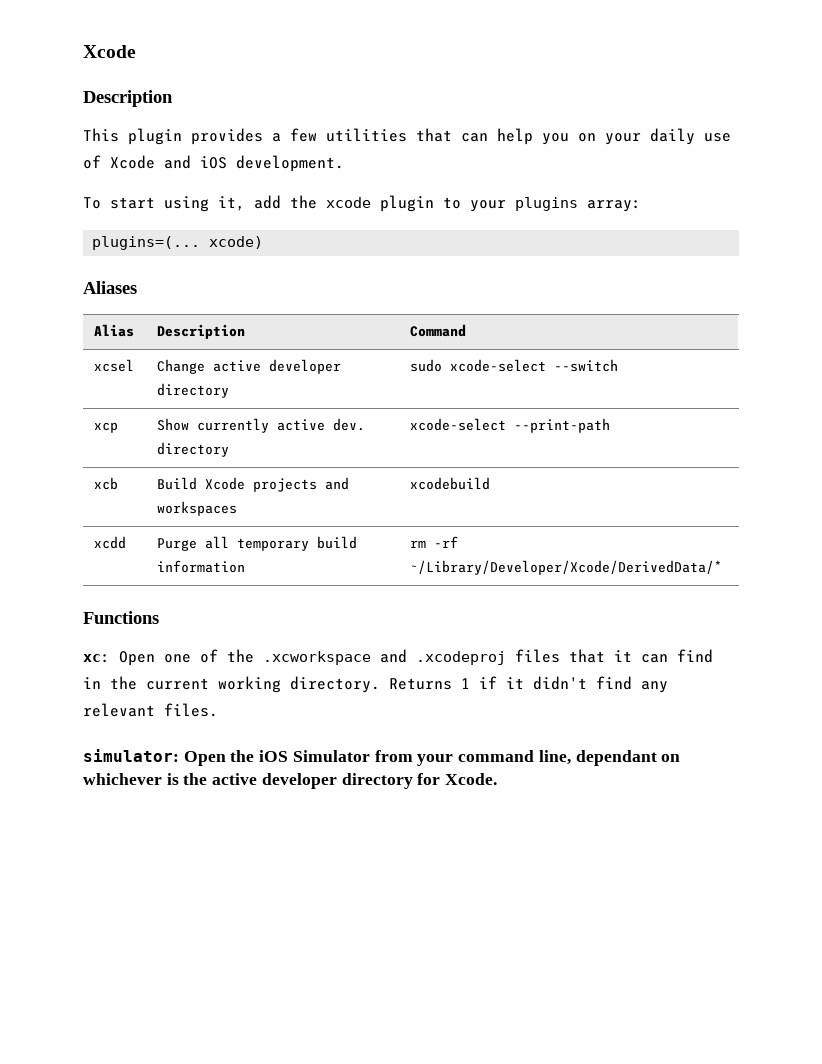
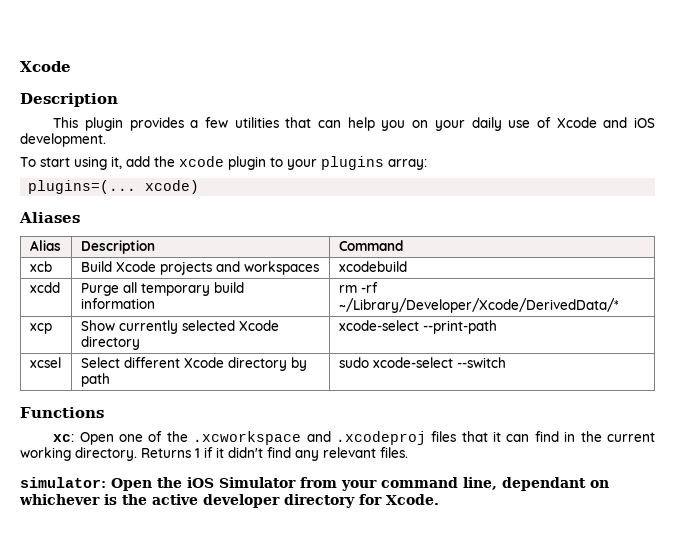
[94,359,135,372] [157,359,342,374] [157,383,230,398] [410,359,619,372] [94,422,119,433] [157,418,366,433] [157,442,230,457] [410,418,611,433] // xcsel | Change active developer directory | sudo xcode-select --switch // xcp | Show currently active dev. directory | xcode-select --print-path -> (403, 245) none
(723, 567) none -> [29,323,52,334] [80,320,279,334] [80,336,140,350] [338,320,497,334] [29,357,61,368] [80,357,307,371] [80,373,110,387] [338,357,506,368] // xcp | Show currently selected Xcode directory | xcode-select --print-path // xcsel | Select different Xcode directory by path | sudo xcode-select --switch

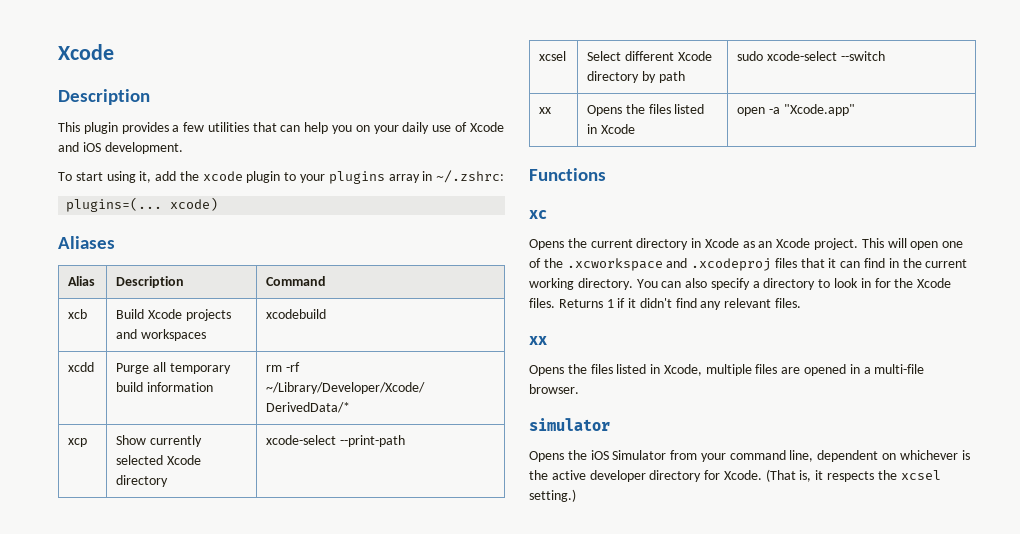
[388,159,427,170] array: -> [388,170,505,183] array in ~/.zshrc:
[20,407,104,418] [53,432,114,445] // Functions // xc: Open -> [539,107,552,114] [587,104,705,116] [587,124,635,134] [737,104,855,116] [529,168,606,181] [529,210,547,219] [529,238,939,250] // xx | Opens the files listed in Xcode | open -a "Xcode.app" // Functions // xc // Opens the current directory in Xcode as an Xcode project. This will open
(137, 454) none -> [636,278,952,290] [529,298,555,308] You can also specify a directory to look in for the Xcode files.
[20,477,152,491] simulator: Open -> [529,336,547,345] [529,364,925,376] [529,384,579,394] [529,418,610,431] [529,451,564,462] xx // Opens the files listed in Xcode, multiple files are opened in a multi-file browser. // simulator // Opens
[502,477,586,491] dependant -> [817,450,879,462] dependent
(439, 499) none -> [765,469,941,482] [529,489,576,502] (That is, it respects the xcsel setting.)

